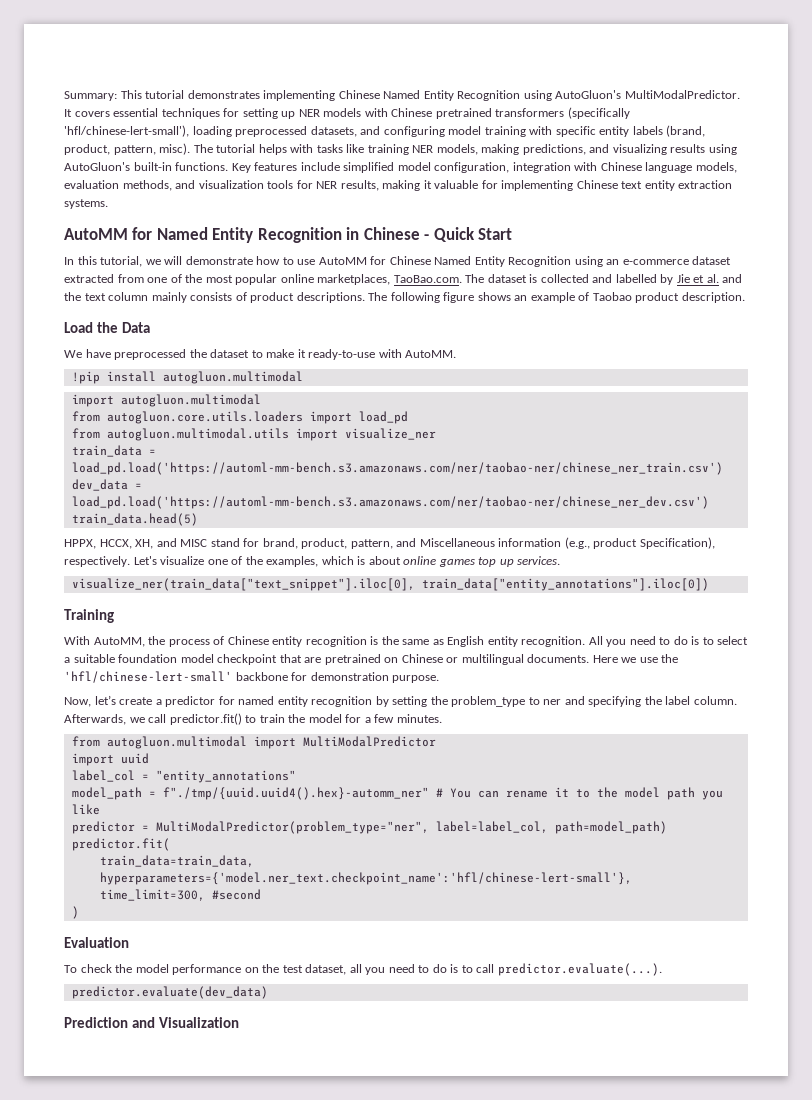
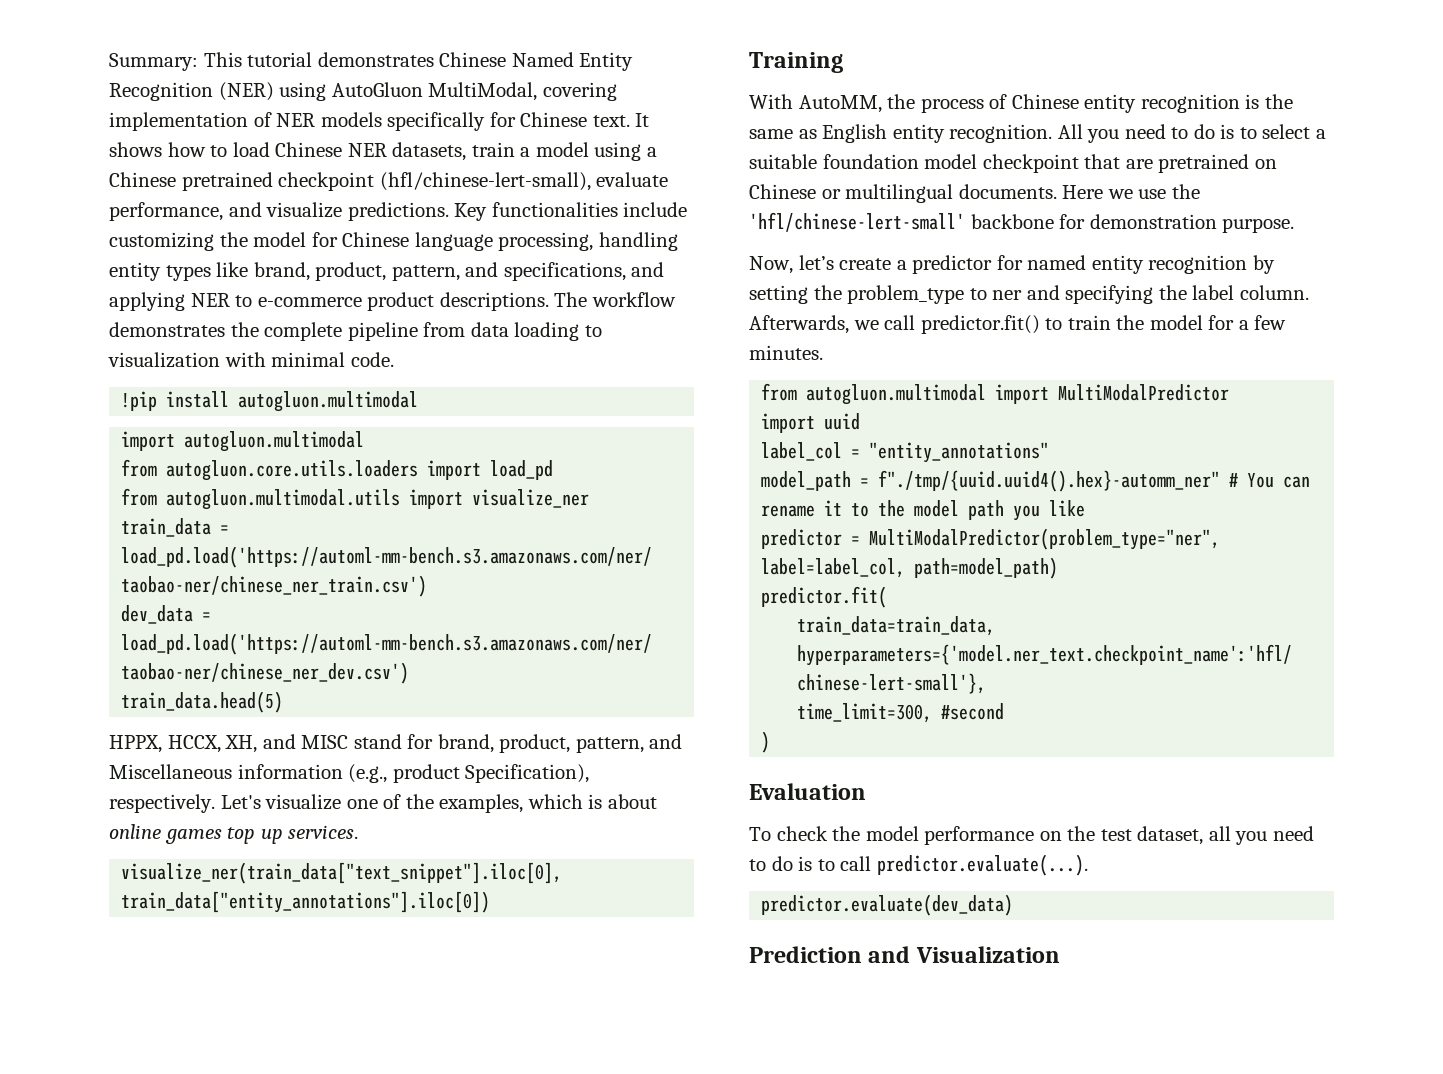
[263,90,740,101] [64,107,630,119] [64,125,706,137] [64,143,737,155] [64,162,737,173] [64,180,733,191] [64,199,108,209] [64,227,513,243] [64,256,732,267] [64,274,743,285] [64,292,745,303] [64,322,151,333] [64,349,457,360] implementing Chinese Named Entity Recognition using AutoGluon's MultiModalPredictor. It covers essential techniques for setting up NER models with Chinese pretrained transformers (specifically 'hfl/chinese-lert-small'), loading preprocessed datasets, and configuring model training with specific entity labels (brand, product, pattern, misc). The tutorial helps with tasks like training NER models, making predictions, and visualizing results using AutoGluon's built-in functions. Key features include simplified model configuration, integration with Chinese language models, evaluation methods, and visualization tools for NER results, making it valuable for implementing Chinese text entity extraction systems. // AutoMM for Named Entity Recognition in Chinese - Quick Start // In this tutorial, we will demonstrate how to use AutoMM for Chinese Named Entity Recognition using an e-commerce dataset extracted from one of the most popular online marketplaces, TaoBao.com. The dataset is collected and labelled by Jie et al. and the text column mainly consists of product descriptions. The following figure shows an example of Taobao product description. // Load the Data // We have preprocessed the dataset to make it ready-to-use with AutoMM. -> [439,52,634,71] [109,82,617,101] [109,112,650,131] [109,142,657,161] [109,172,669,191] [109,202,688,221] [109,232,678,251] [109,262,665,281] [109,292,676,311] [109,322,602,341] [108,352,394,368] Chinese Named Entity Recognition (NER) using AutoGluon MultiModal, covering implementation of NER models specifically for Chinese text. It shows how to load Chinese NER datasets, train a model using a Chinese pretrained checkpoint (hfl/chinese-lert-small), evaluate performance, and visualize predictions. Key functionalities include customizing the model for Chinese language processing, handling entity types like brand, product, pattern, and specifications, and applying NER to e-commerce product descriptions. The workflow demonstrates the complete pipeline from data loading to visualization with minimal code.

